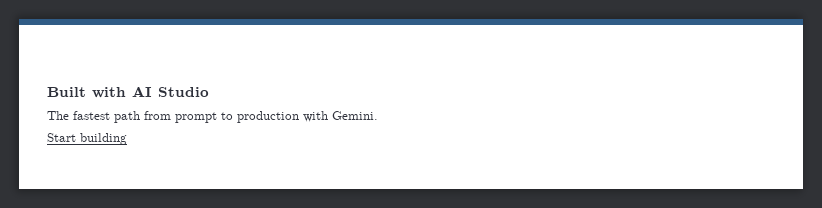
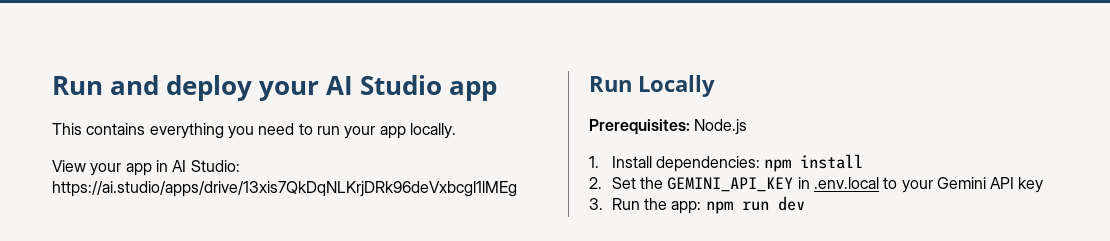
[47,86,209,98] [47,111,378,123] [47,133,127,145] Built with AI Studio // The fastest path from prompt to production with Gemini. // Start building -> [52,75,497,101] [52,123,456,139] [52,160,240,176] [52,181,517,197] [589,75,715,97] [589,119,748,135] [589,154,864,172] [589,177,1044,193] [589,196,805,214] Run and deploy your AI Studio app // This contains everything you need to run your app locally. // View your app in AI Studio: https://ai.studio/apps/drive/13xis7QkDqNLKrjDRk96deVxbcgl1lMEg // Run Locally // Prerequisites: Node.js // 1. Install dependencies: npm install // 2. Set the GEMINI_API_KEY in .env.local to your Gemini API key // 3. Run the app: npm run dev

